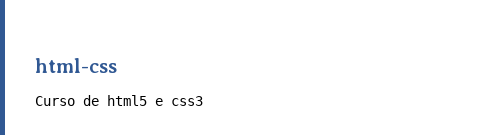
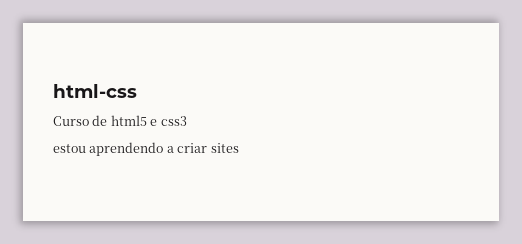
(203, 101) none -> [53,142,239,156] // estou aprendendo a criar sites

